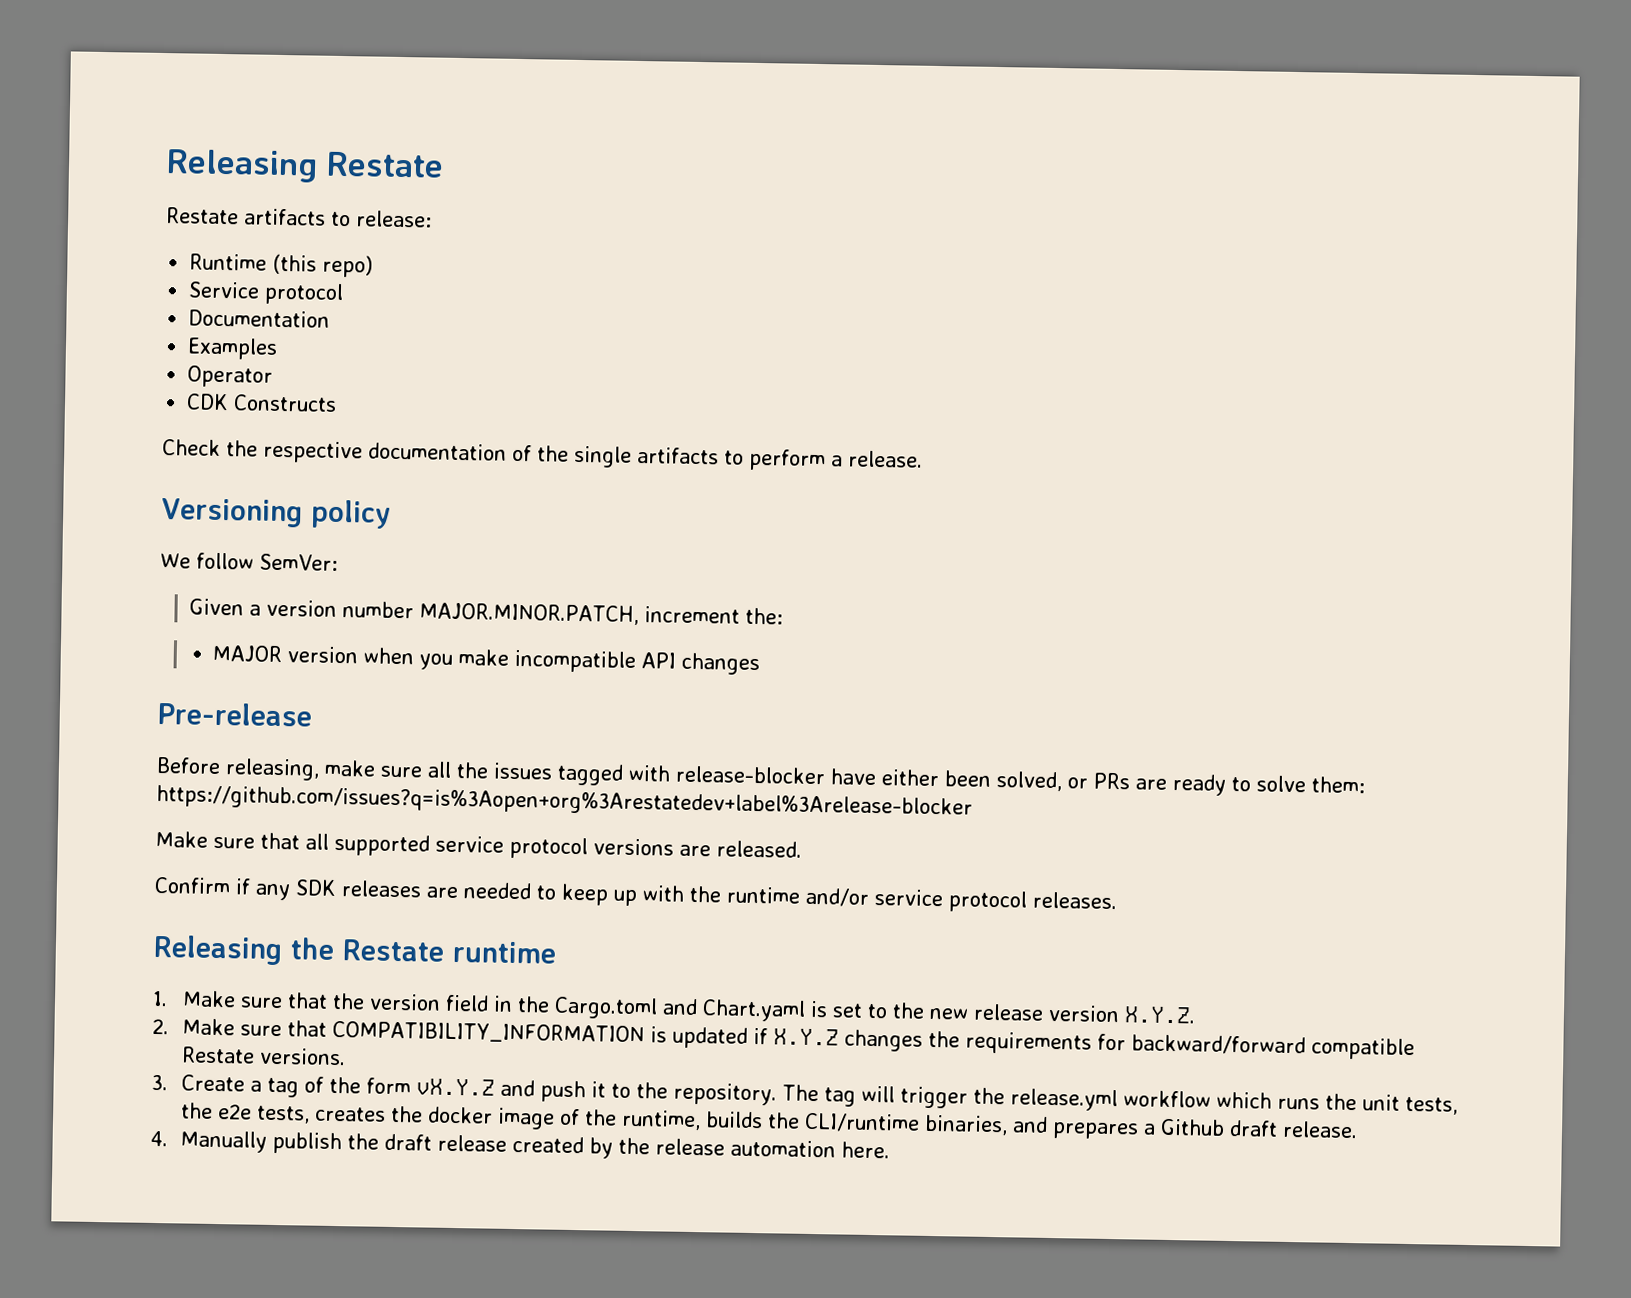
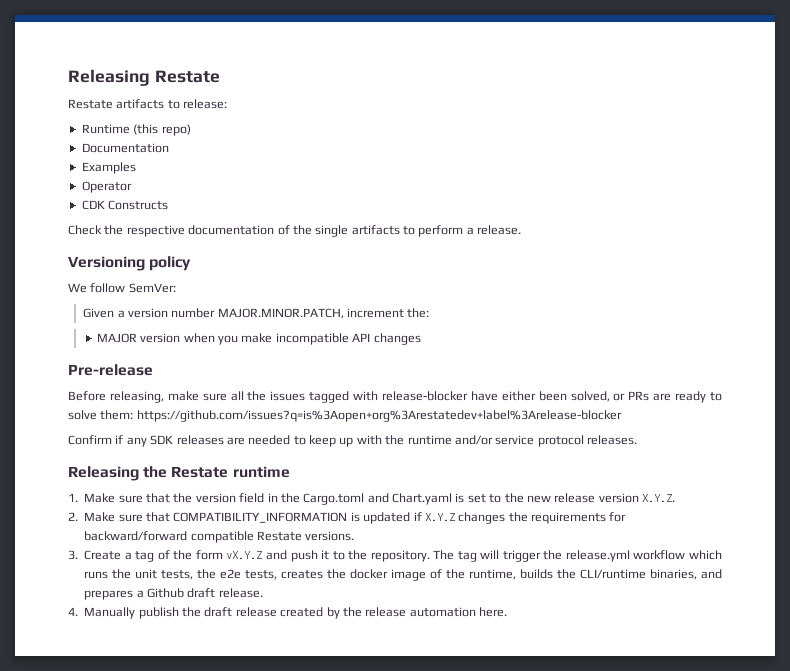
[188,281,345,306] // Service protocol -> (191, 130) none
[155,830,802,860] // Make sure that all supported service protocol versions are released. -> (622, 416) none

